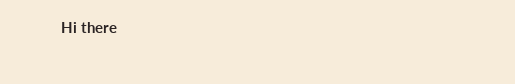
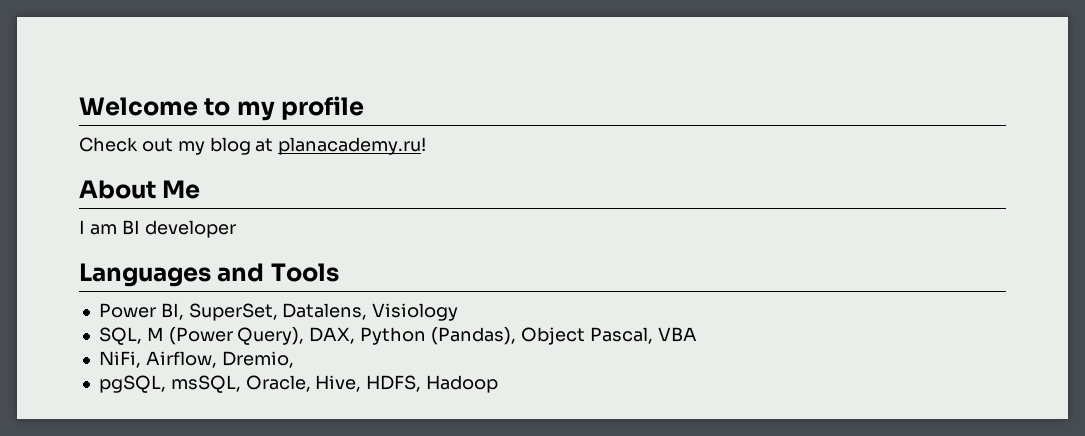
[61,22,117,33] Hi there -> [79,96,365,121] [79,137,427,155] [79,180,201,199] [79,220,236,238] [79,263,339,287] [98,303,459,321] [98,327,697,345] [98,351,294,368] [98,375,499,393] Welcome to my profile // Check out my blog at planacademy.ru! // About Me // I am BI developer // Languages and Tools // Power BI, SuperSet, Datalens, Visiology // SQL, M (Power Query), DAX, Python (Pandas), Object Pascal, VBA // NiFi, Airflow, Dremio, // pgSQL, msSQL, Oracle, Hive, HDFS, Hadoop

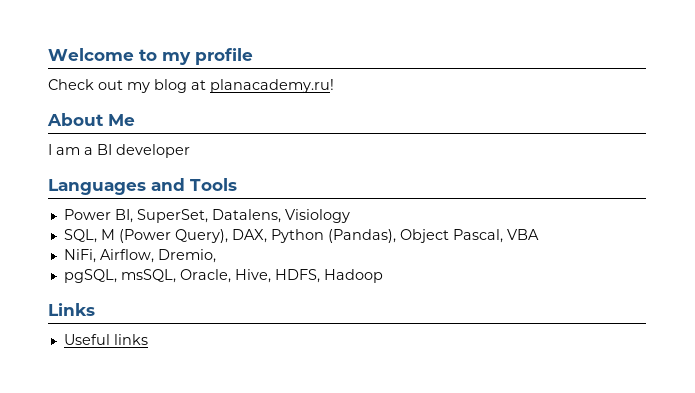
(117, 229) none -> [84,147,93,155] a
(499, 384) none -> [48,303,95,316] [63,334,148,345] // Links // Useful links

